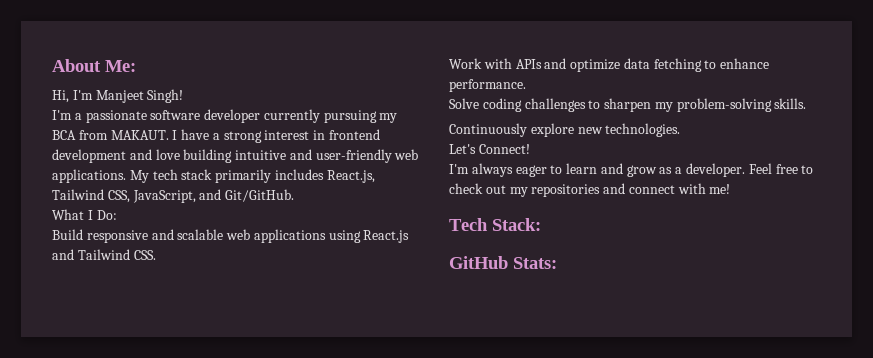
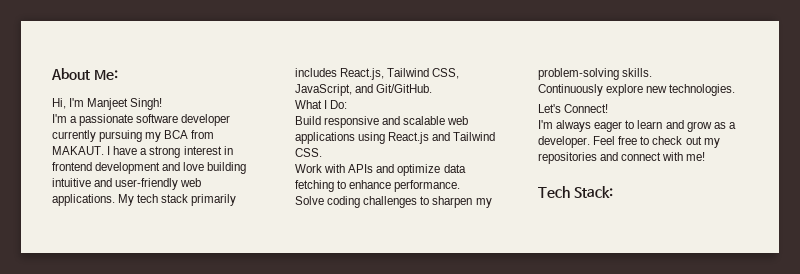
[449,256,557,269] // GitHub Stats: -> (613, 192) none

